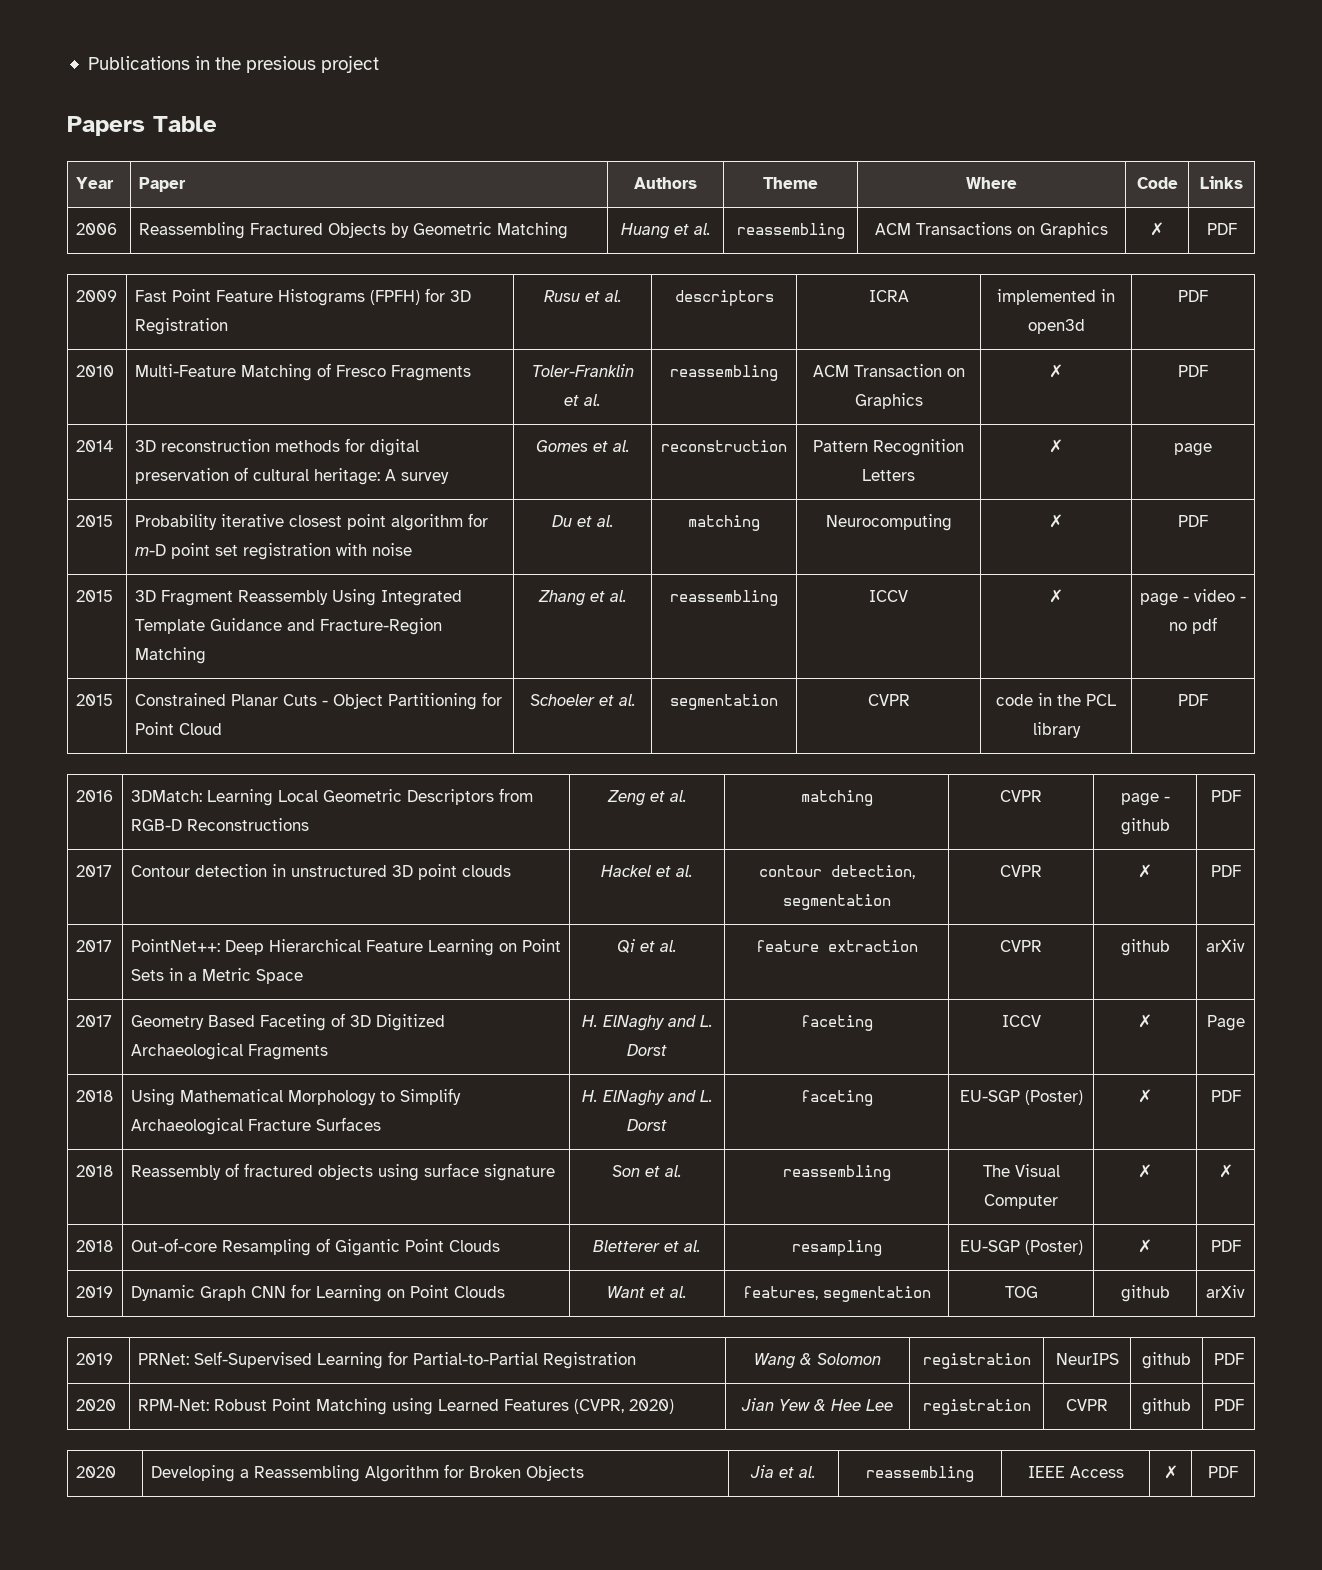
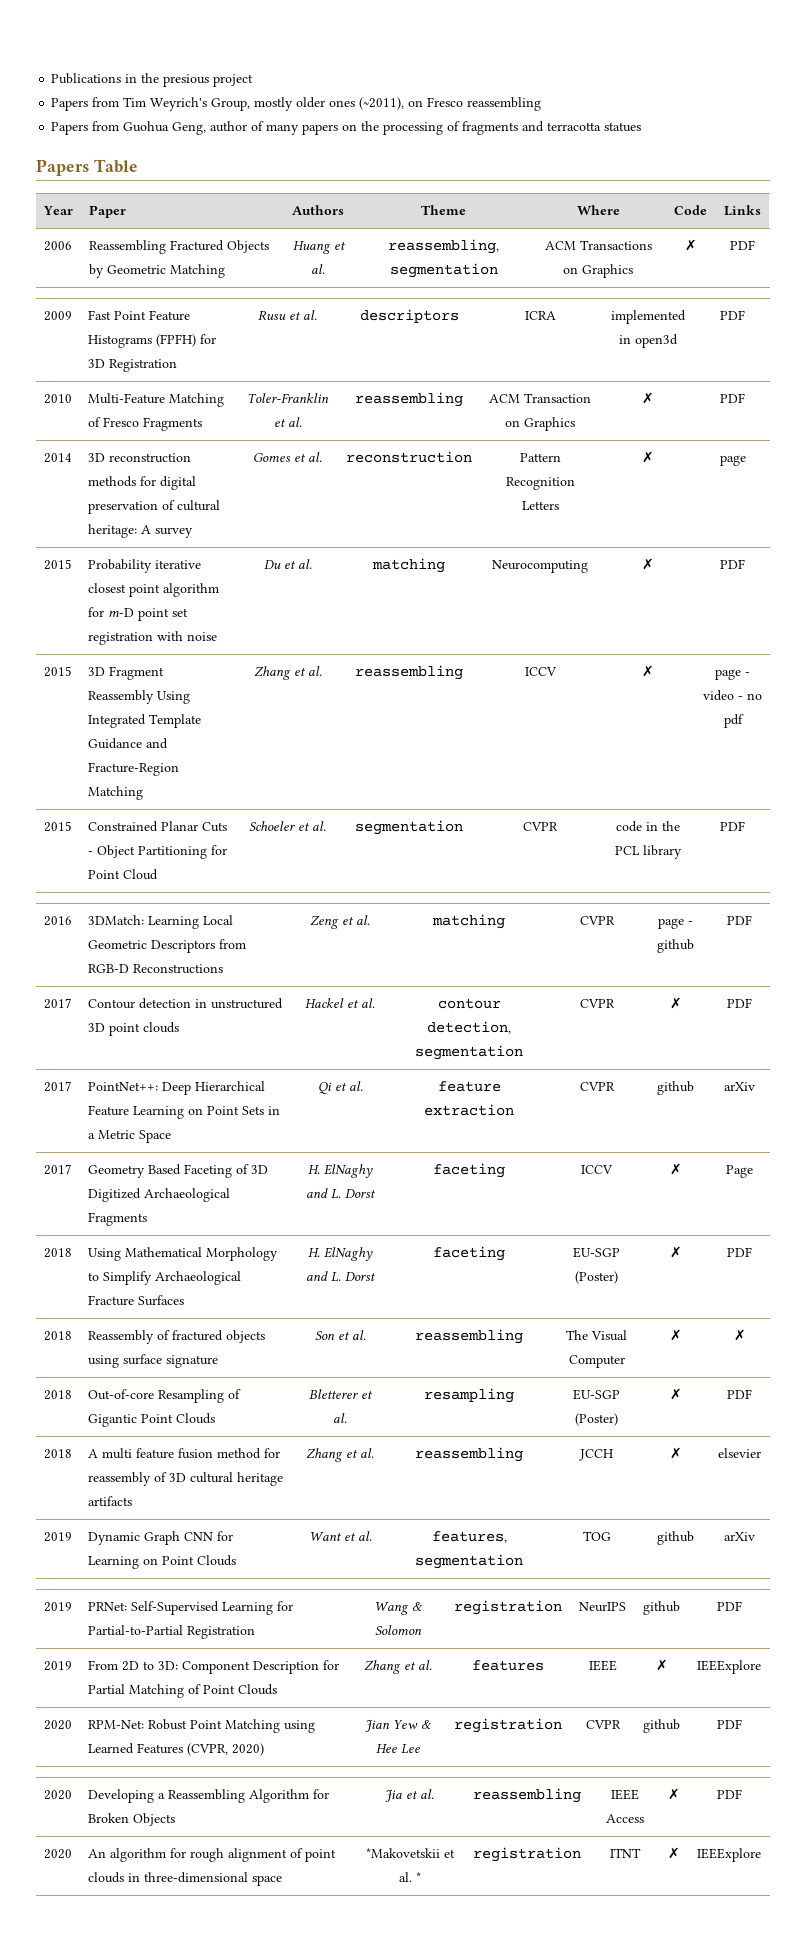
(380, 64) none -> [51,97,542,111] [51,121,642,135] // Papers from Tim Weyrich's Group, mostly older ones (~2011), on Fresco reassembling // Papers from Guohua Geng, author of many papers on the processing of fragments and terracotta statues
[736,223,845,239] reassembling -> [388,239,499,254] [389,263,498,278] reassembling, segmentation
(1241, 1246) none -> [43,1449,72,1459] [87,1448,280,1459] [87,1472,283,1486] [87,1496,132,1506] [306,1448,374,1462] [415,1447,523,1462] [579,1449,613,1461] [669,1447,682,1459] [718,1448,761,1458] // 2018 | A multi feature fusion method for reassembly of 3D cultural heritage artifacts | Zhang et al. | reassembling | JCCH | ✗ | elsevier
(1244, 1359) none -> [43,1661,72,1671] [87,1660,339,1674] [87,1684,277,1698] [363,1660,432,1674] [472,1660,544,1671] [588,1660,617,1671] [655,1659,668,1671] [697,1660,761,1674] // 2019 | From 2D to 3D: Component Description for Partial Matching of Point Clouds | Zhang et al. | features | IEEE | ✗ | IEEExplore
(1238, 1472) none -> [43,1849,72,1859] [87,1848,336,1862] [87,1872,282,1886] [365,1848,455,1858] [398,1872,421,1882] [473,1847,581,1862] [609,1848,641,1858] [668,1847,680,1859] [697,1848,761,1862] // 2020 | An algorithm for rough alignment of point clouds in three-dimensional space | *Makovetskii et al. * | registration | ITNT | ✗ | IEEExplore

